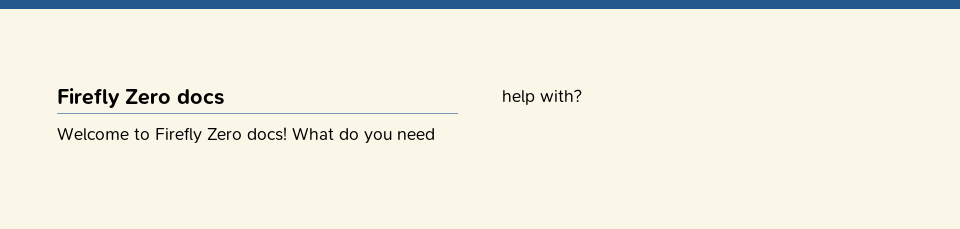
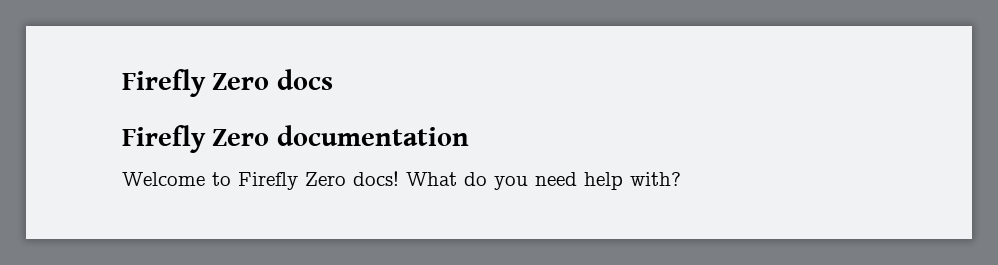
(224, 97) none -> [122,125,469,153] // Firefly Zero documentation

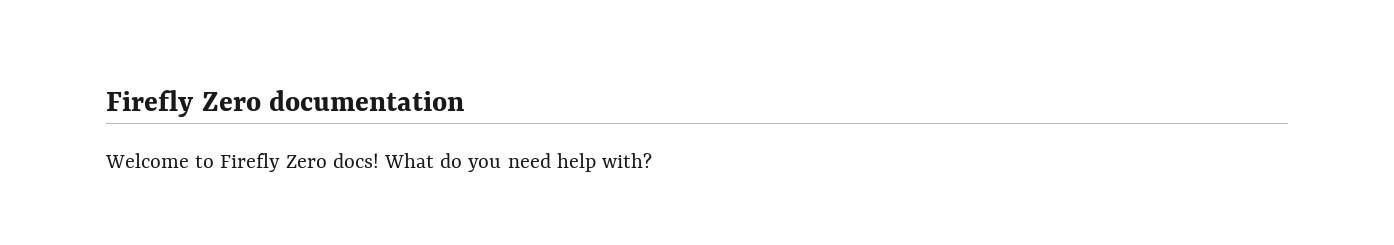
[122,69,333,97] [122,125,270,153] Firefly Zero docs // Firefly Zero -> [106,90,261,117] Firefly Zero

